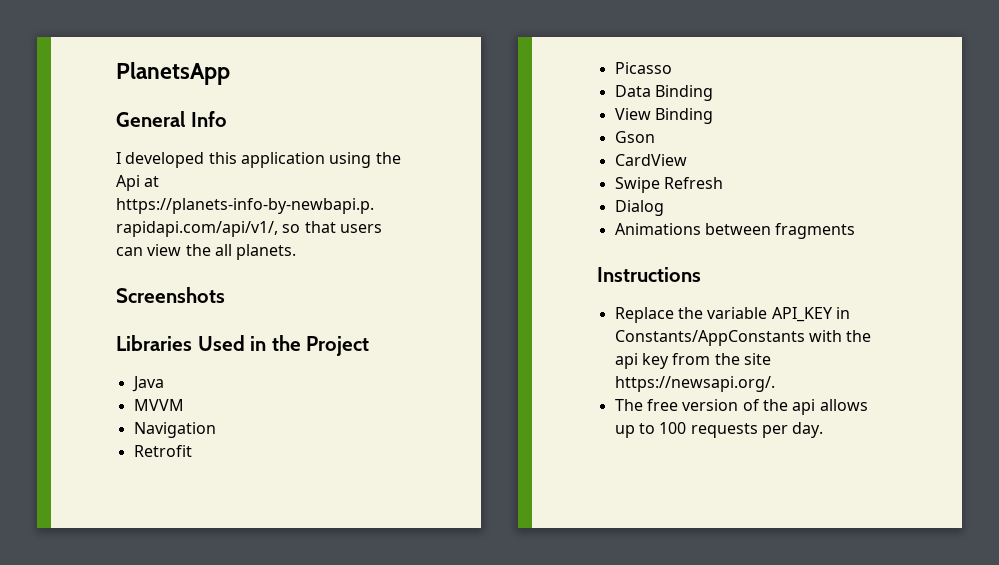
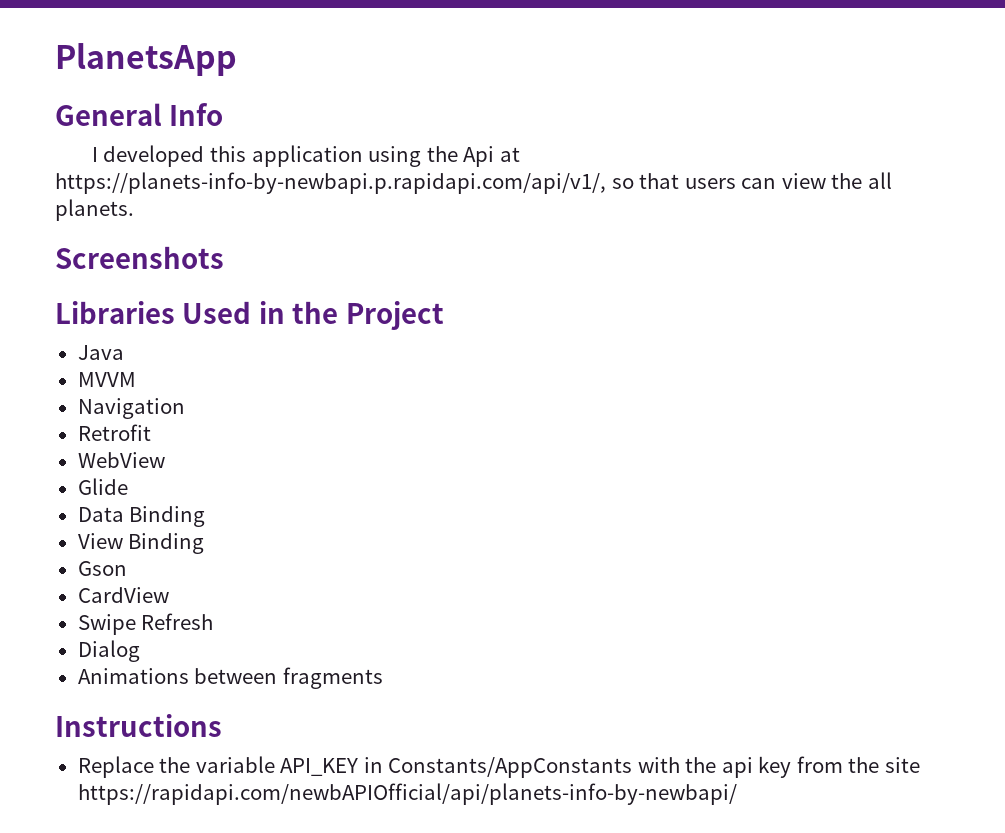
[614,62,672,74] Picasso -> [77,452,165,468] [77,478,128,495] WebView // Glide
[614,376,775,392] [614,399,868,415] [614,422,824,438] https://newsapi.org/. // The free version of the api allows up to 100 requests per day. -> [77,783,737,805] https://rapidapi.com/newbAPIOfficial/api/planets-info-by-newbapi/

